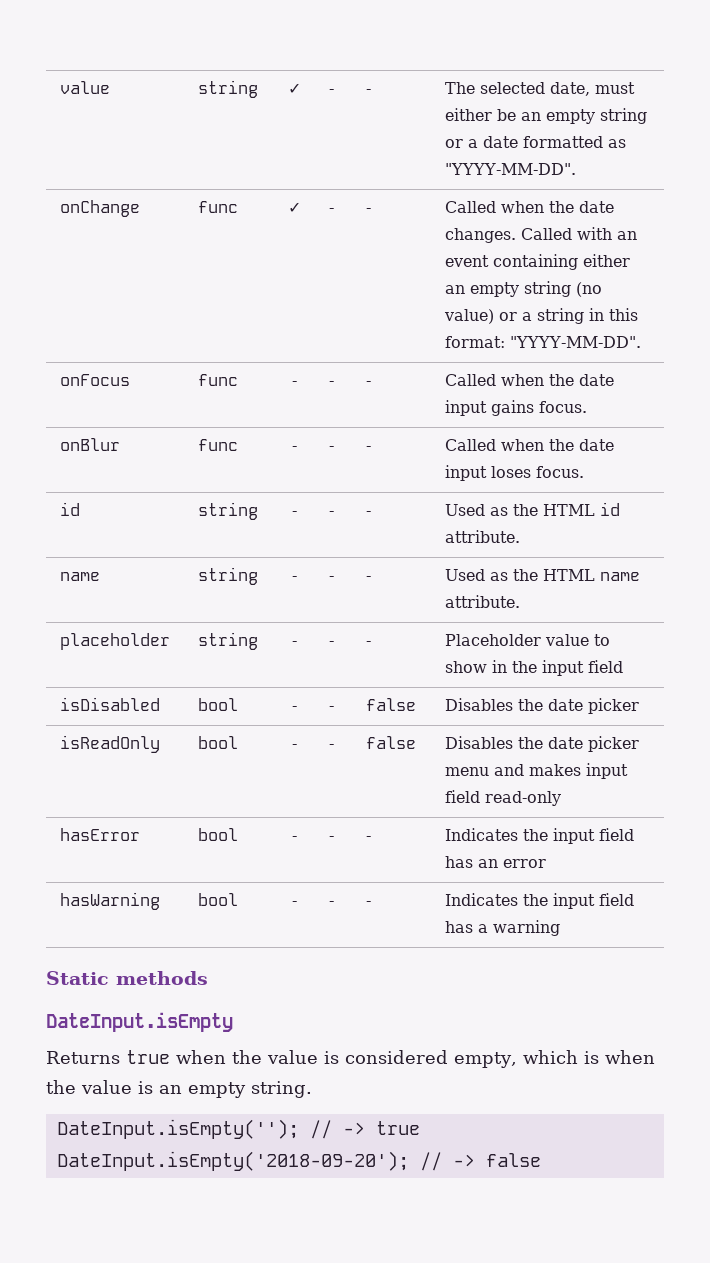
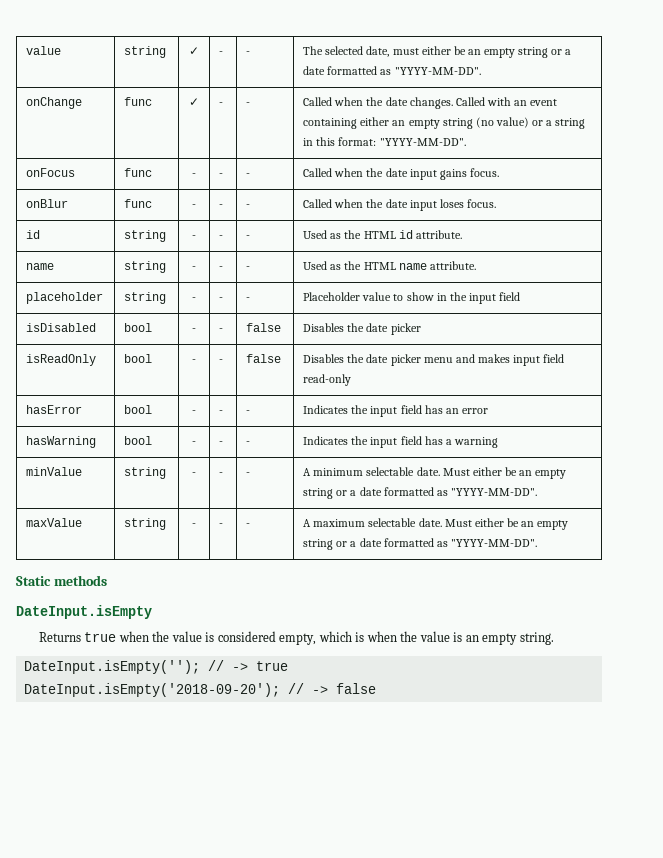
(560, 928) none -> [26,467,83,476] [124,467,167,479] [192,472,196,476] [219,472,224,476] [246,472,251,476] [303,467,567,479] [303,487,537,499] [26,518,83,527] [124,518,167,530] [192,523,196,527] [219,523,224,527] [246,523,251,527] [303,518,569,530] [303,538,537,550] // minValue | string | - | - | - | A minimum selectable date. Must either be an empty string or a date formatted as "YYYY-MM-DD". // maxValue | string | - | - | - | A maximum selectable date. Must either be an empty string or a date formatted as "YYYY-MM-DD".

